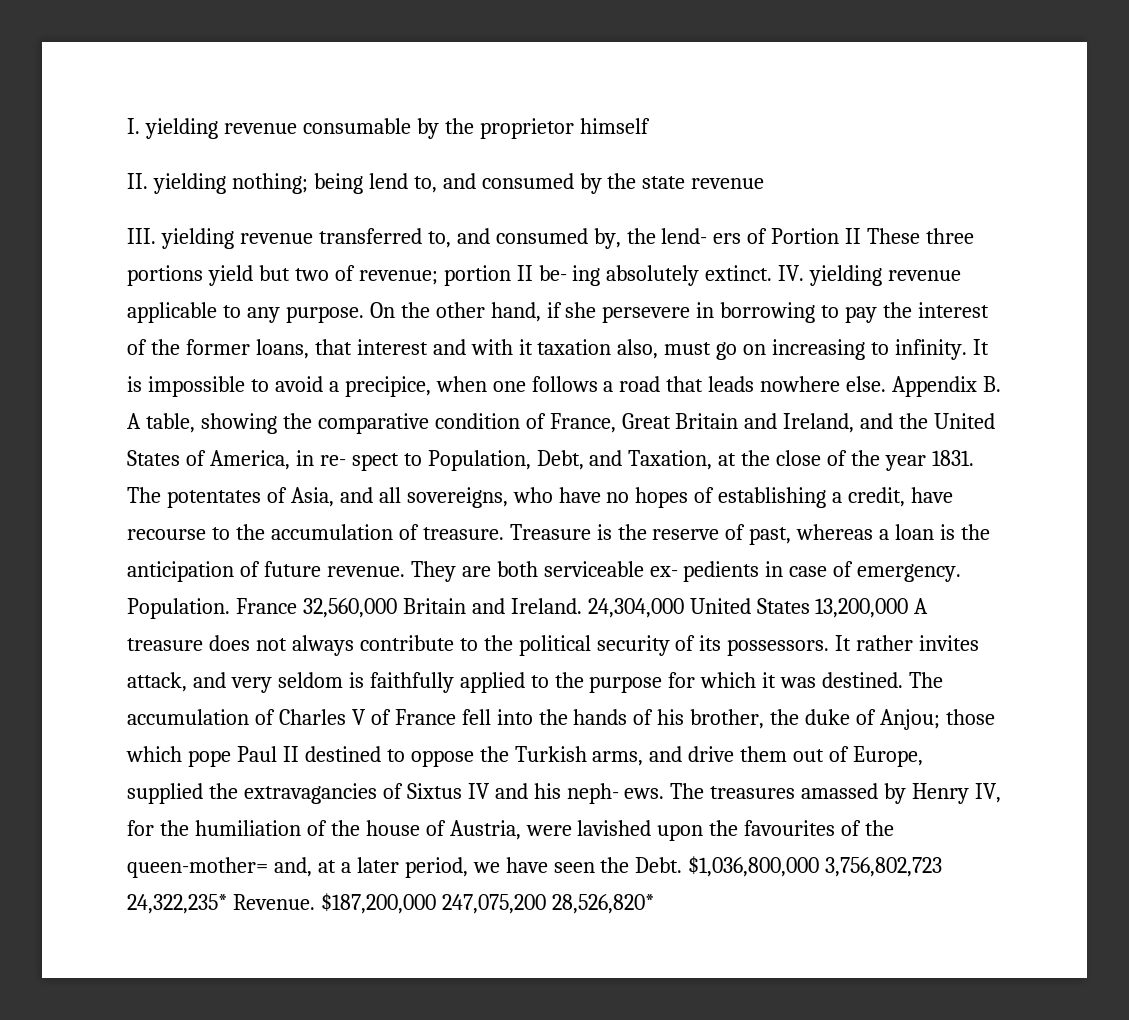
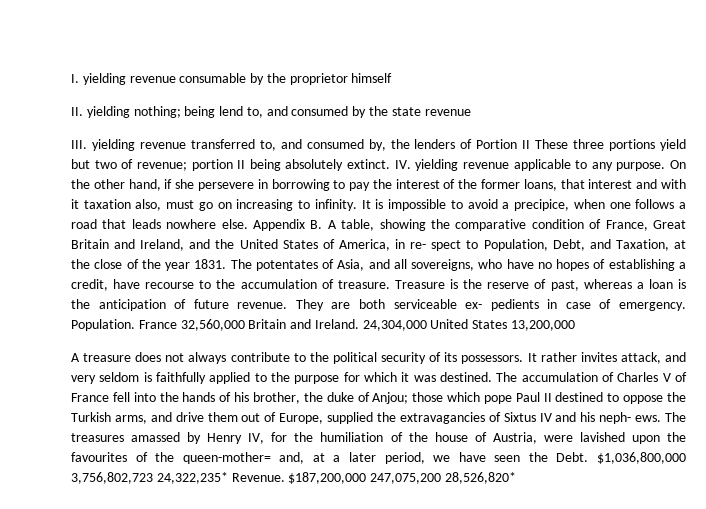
[661,228,742,244] lend- ers -> [414,139,456,149] lenders
[538,265,601,286] be- ing -> [249,159,281,171] being
(909, 608) none -> (576, 325) //

